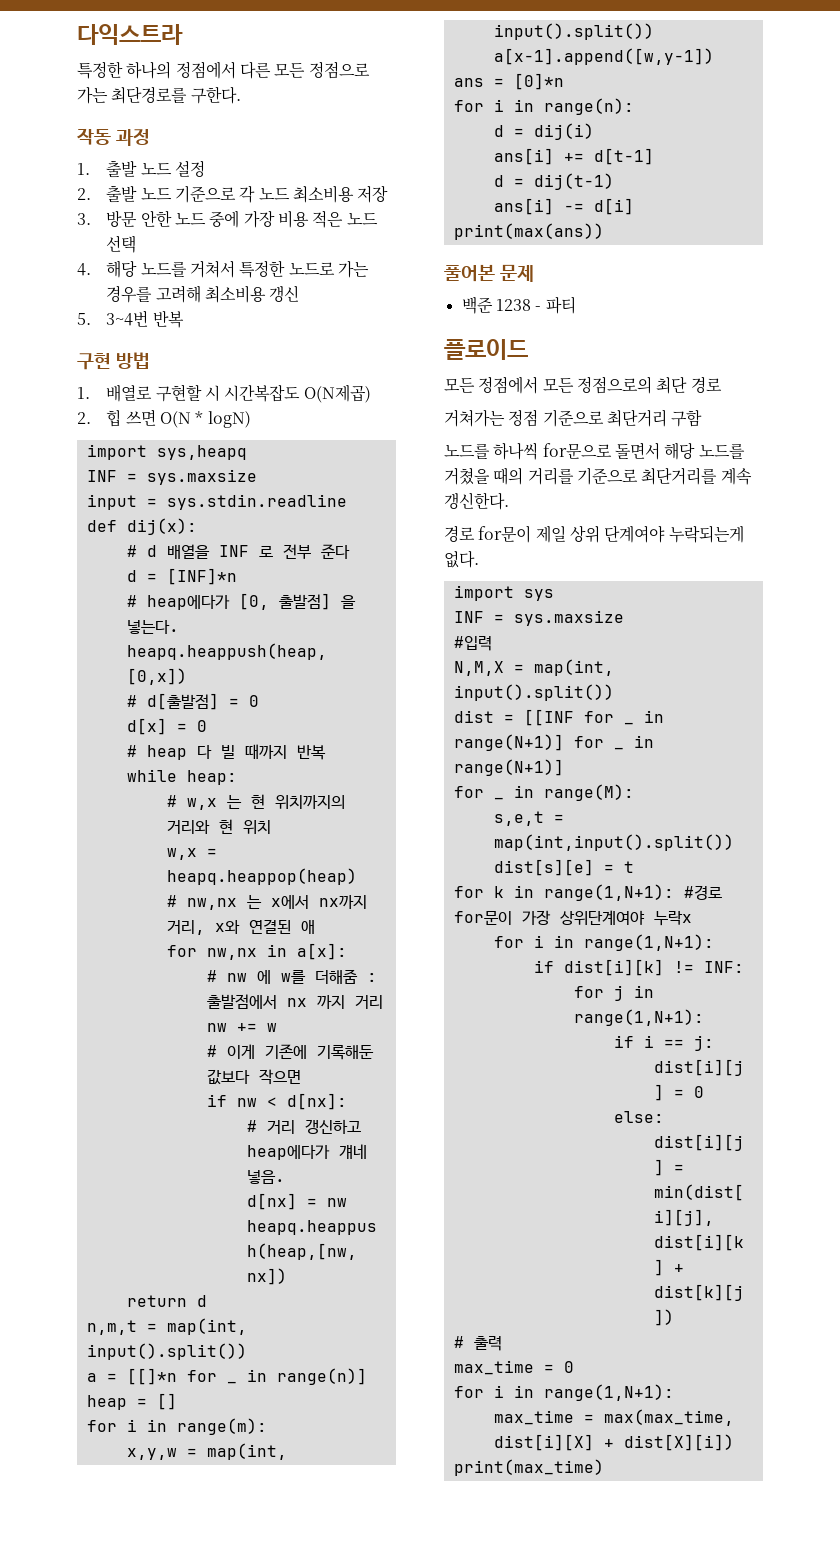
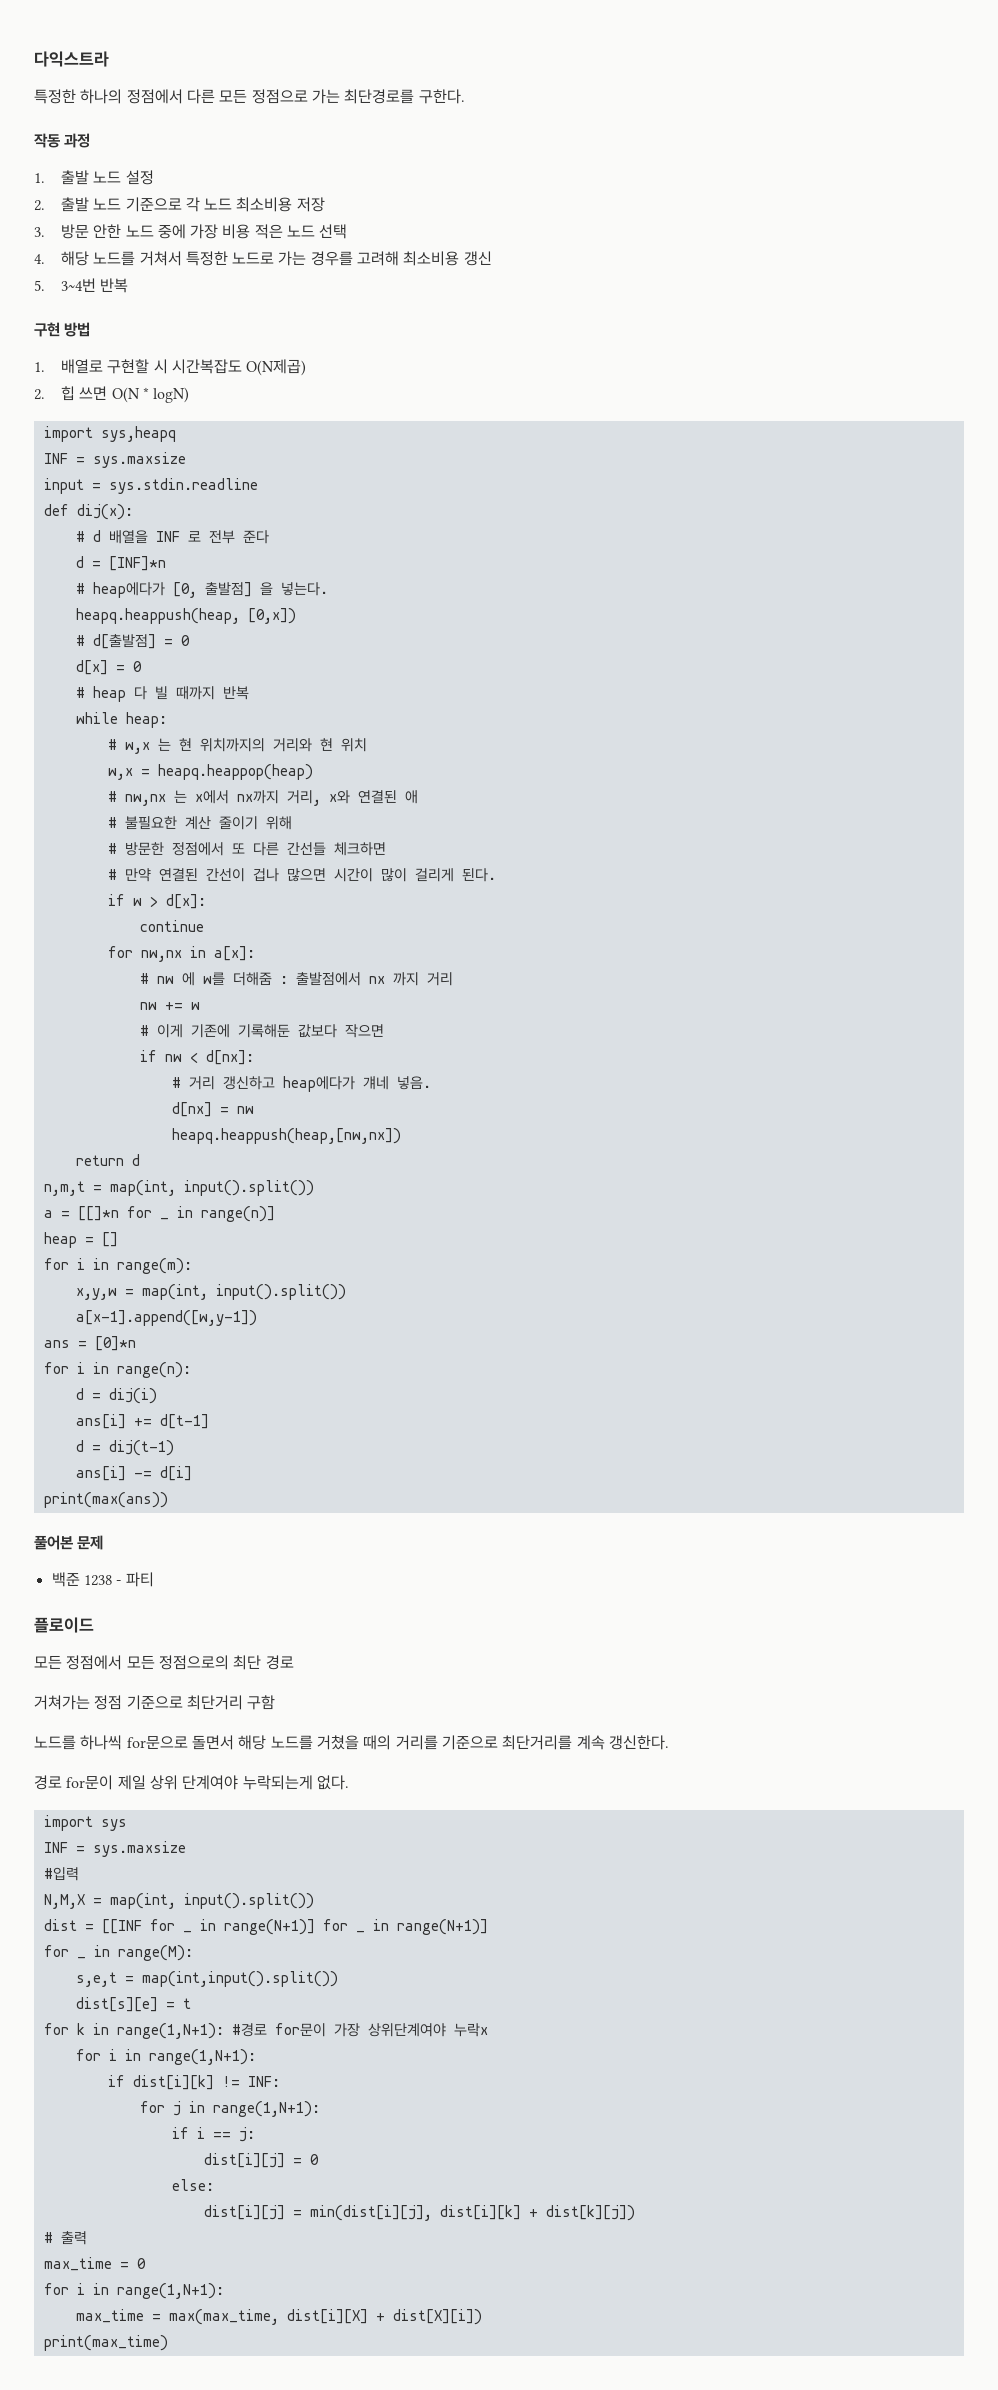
(315, 927) none -> [107,816,292,830] [107,842,386,856] [107,868,496,882] [107,894,206,909] [139,920,204,932] // # 불필요한 계산 줄이기 위해 // # 방문한 정점에서 또 다른 간선들 체크하면 // # 만약 연결된 간선이 겁나 많으면 시간이 많이 걸리게 된다. // if w > d[x]: // continue

